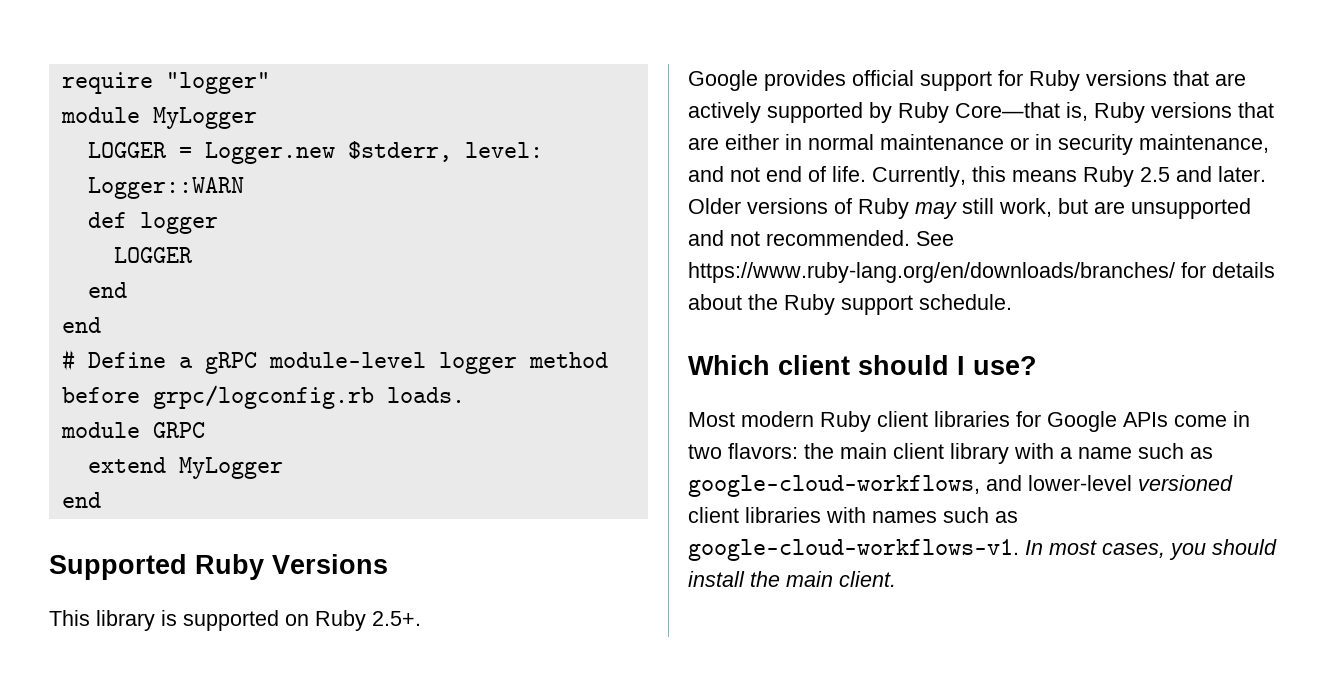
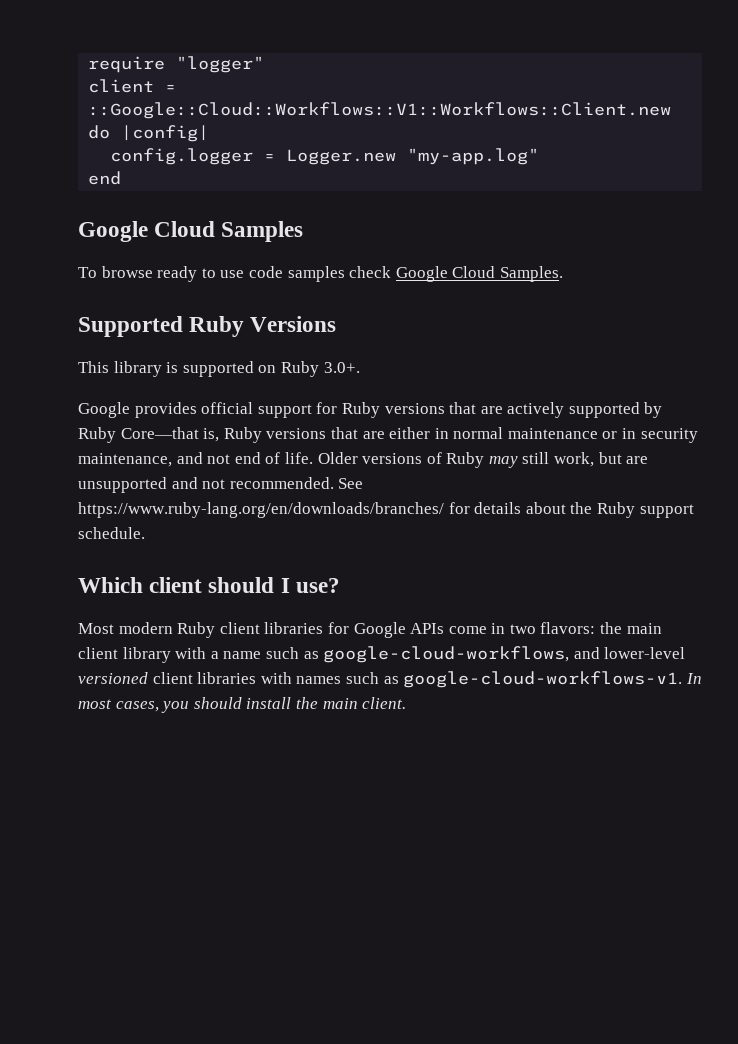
[60,107,257,129] [87,141,543,164] [87,177,244,199] [87,212,218,234] [113,247,193,263] [87,282,127,298] [61,317,101,333] [61,349,608,374] [61,385,465,409] [60,422,205,438] [87,457,283,479] [61,492,101,508] module MyLogger // LOGGER = Logger.new $stderr, level: Logger::WARN // def logger // LOGGER // end // end // # Define a gRPC module-level logger method before grpc/logconfig.rb loads. // module GRPC // extend MyLogger // end -> [88,79,177,93] [88,102,672,119] [88,125,210,142] [110,148,540,165] [88,171,122,185] [78,221,304,242] [78,266,563,282] client = ::Google::Cloud::Workflows::V1::Workflows::Client.new do |config| // config.logger = Logger.new "my-app.log" // end // Google Cloud Samples // To browse ready to use code samples check Google Cloud Samples.
[372,611,421,626] 2.5+. -> [323,362,360,373] 3.0+.
[872,166,1266,187] Currently, this means Ruby 2.5 and later. -> (313, 458) none

